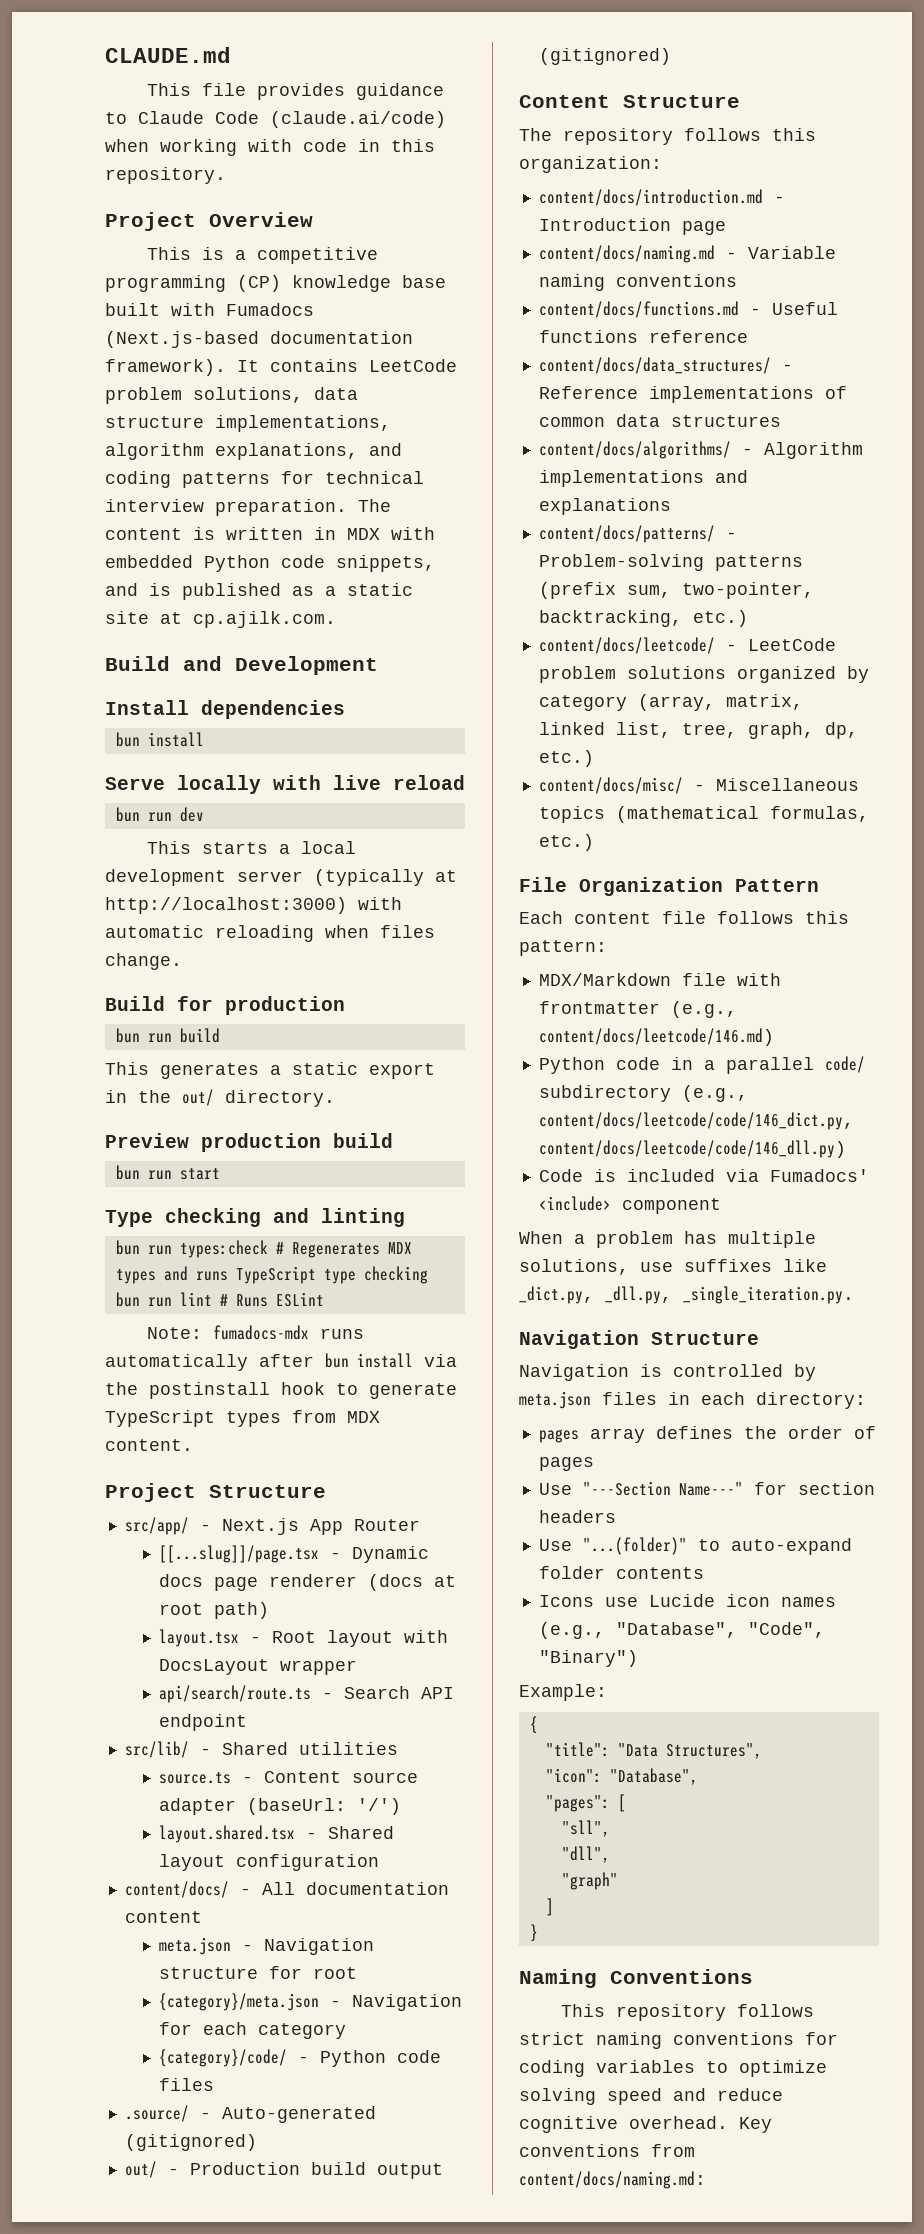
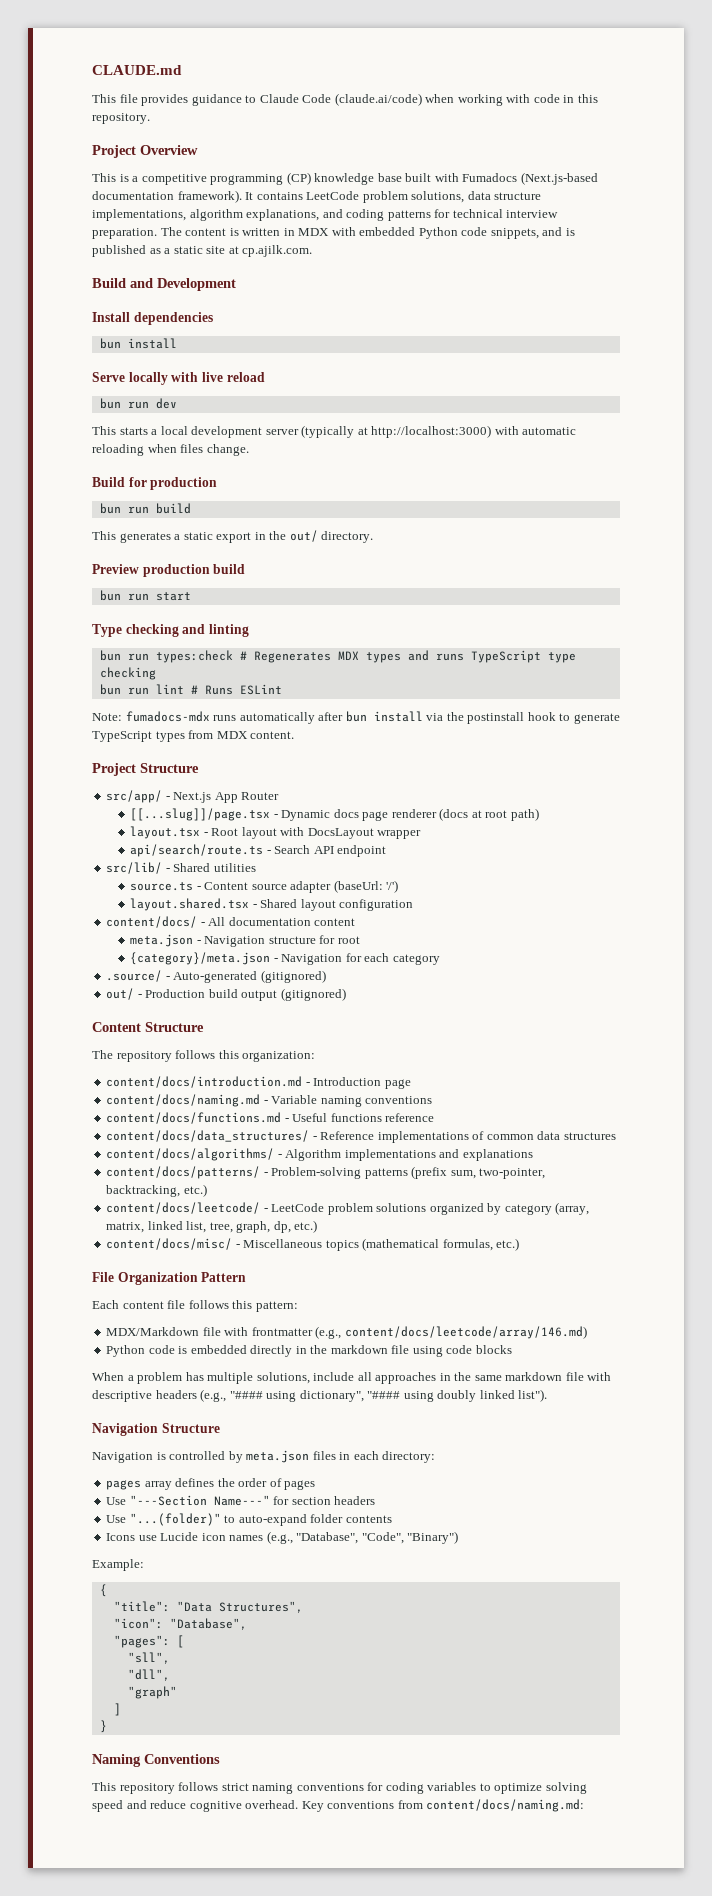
[159,2049,442,2067] [159,2078,215,2091] // {category}/code/ - Python code files -> (440, 959) none
[538,1028,774,1046] [538,1056,865,1074] [538,1085,748,1102] [538,1112,854,1130] [538,1140,846,1158] [538,1169,869,1182] [538,1196,721,1214] content/docs/leetcode/146.md) // Python code in a parallel code/ subdirectory (e.g., content/docs/leetcode/code/146_dict.py, content/docs/leetcode/code/146_dll.py) // Code is included via Fumadocs' <include> component -> [344,1326,587,1339] [106,1345,512,1357] content/docs/leetcode/array/146.md) // Python code is embedded directly in the markdown file using code blocks
[640,1259,827,1272] [519,1286,854,1304] use suffixes like _dict.py, _dll.py, _single_iteration.py. -> [313,1372,612,1384] [92,1389,548,1402] include all approaches in the same markdown file with descriptive headers (e.g., "#### using dictionary", "#### using doubly linked list").

